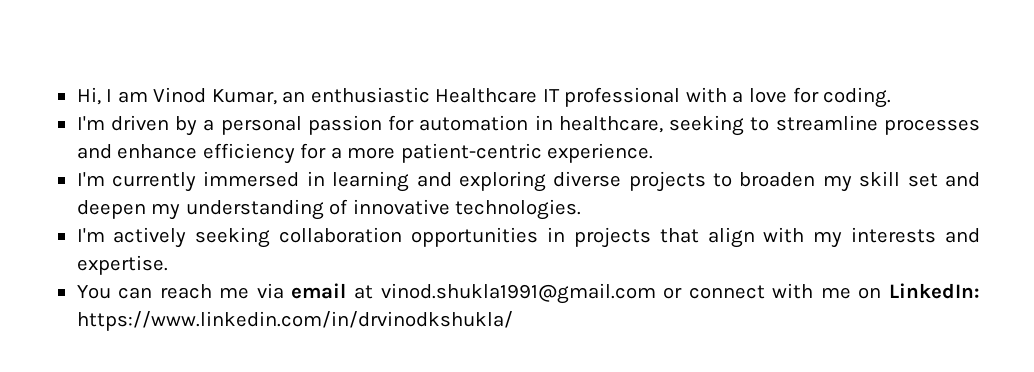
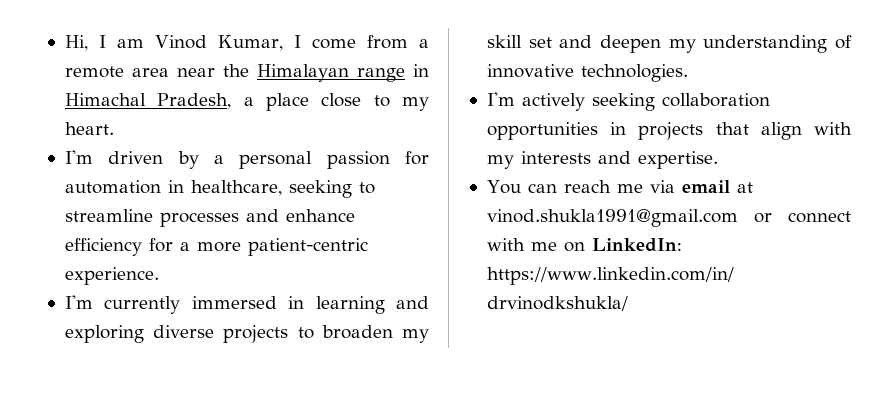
[282,87,892,108] an enthusiastic Healthcare IT professional with a love for coding. -> [293,35,429,49] [64,64,429,82] [64,93,430,111] [64,122,114,135] I come from a remote area near the Himalayan range in Himachal Pradesh, a place close to my heart.

